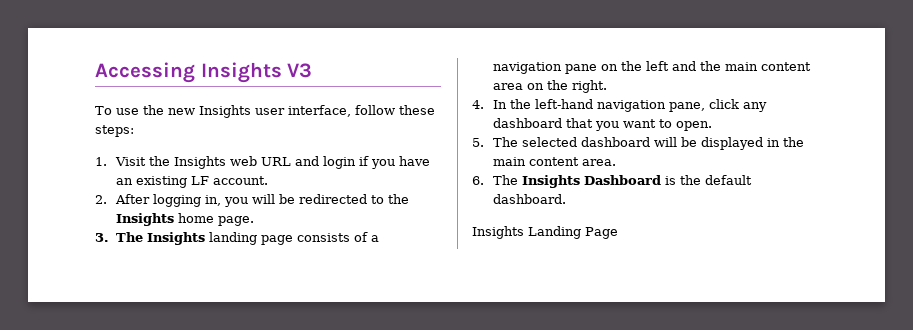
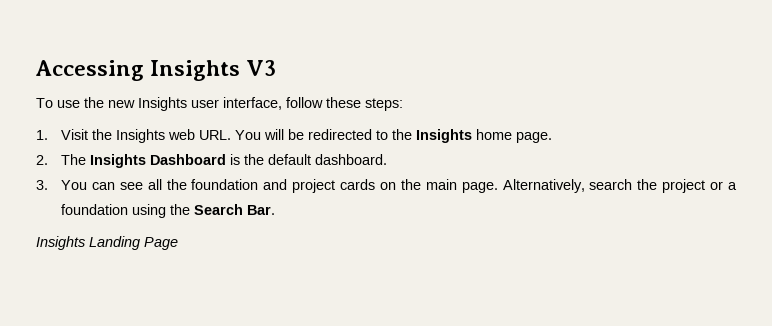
[261,156,431,169] [116,176,269,188] [95,194,249,207] URL and login if you have an existing LF account. // 2. After logging in, you -> [198,130,261,140] URL. You
[95,232,380,245] [493,61,812,74] [493,80,608,93] [472,99,768,112] [493,118,713,131] [472,137,805,150] [493,157,617,166] [472,175,581,188] 3. The Insights landing page consists of a navigation pane on the left and the main content area on the right. // 4. In the left-hand navigation pane, click any dashboard that you want to open. // 5. The selected dashboard will be displayed in the main content area. // 6. The Insights -> [36,154,146,168] 2. The Insights
(567, 199) none -> [36,179,738,193] [60,204,275,218] // 3. You can see all the foundation and project cards on the main page. Alternatively, search the project or a foundation using the Search Bar.

